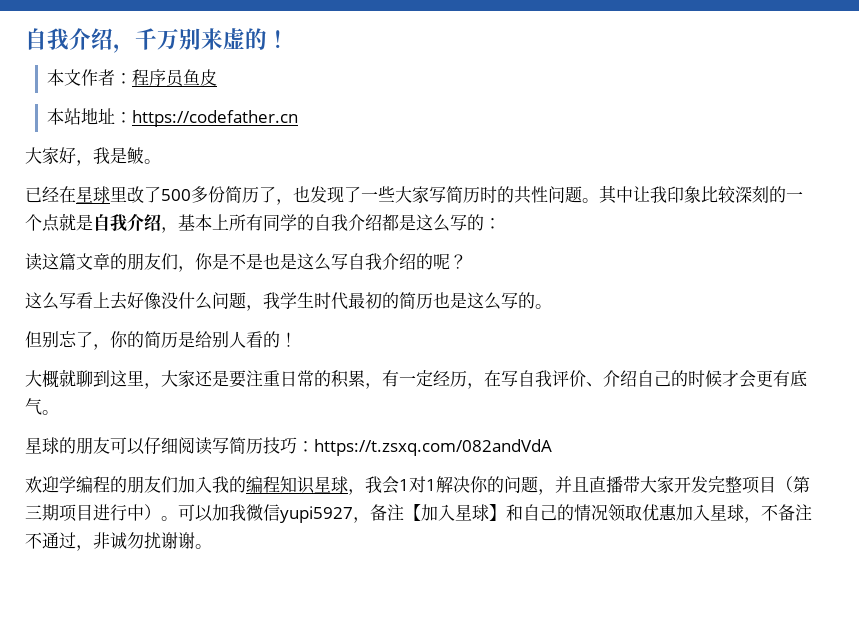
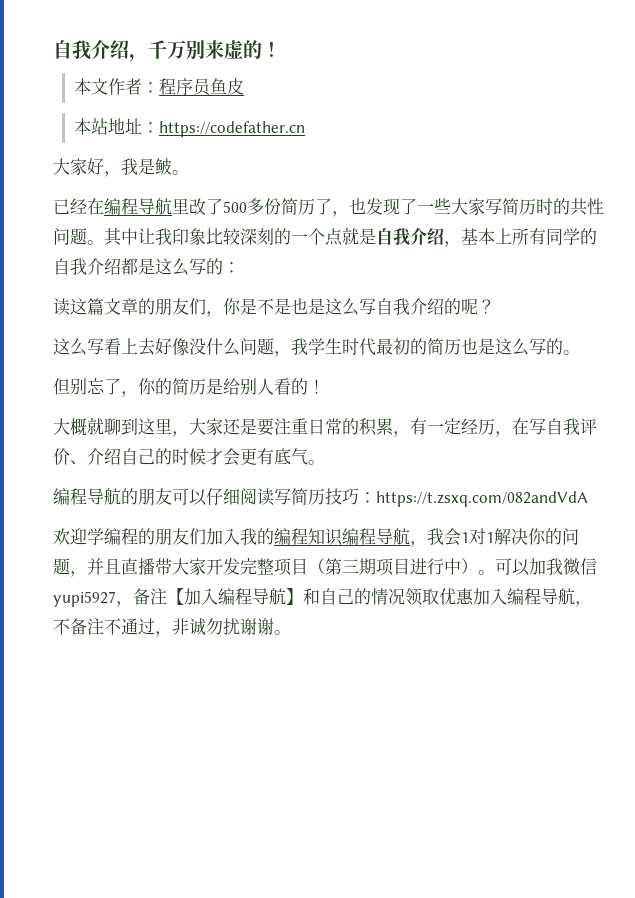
[76,186,110,203] 星球 -> [104,198,172,215] 编程导航
[25,437,59,454] 星球 -> [53,488,121,505] 编程导航
[314,476,348,493] 星球 -> [342,528,410,545] 编程导航
[455,504,489,521] 星球 -> [218,588,286,605] 编程导航
[710,504,744,521] 星球 -> [507,588,575,605] 编程导航

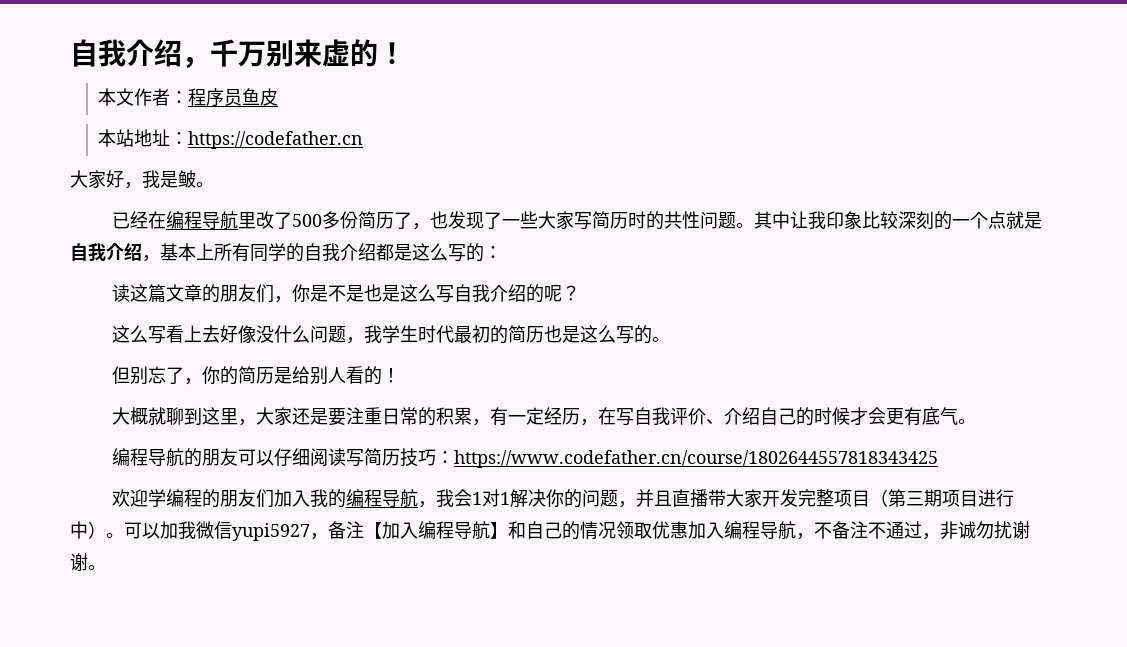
[376,491,588,507] https://t.zsxq.com/082andVdA -> [453,450,938,468] https://www.codefather.cn/course/1802644557818343425
[308,528,376,546] 知识编程 -> (382, 498) none

